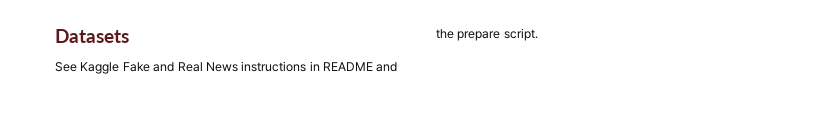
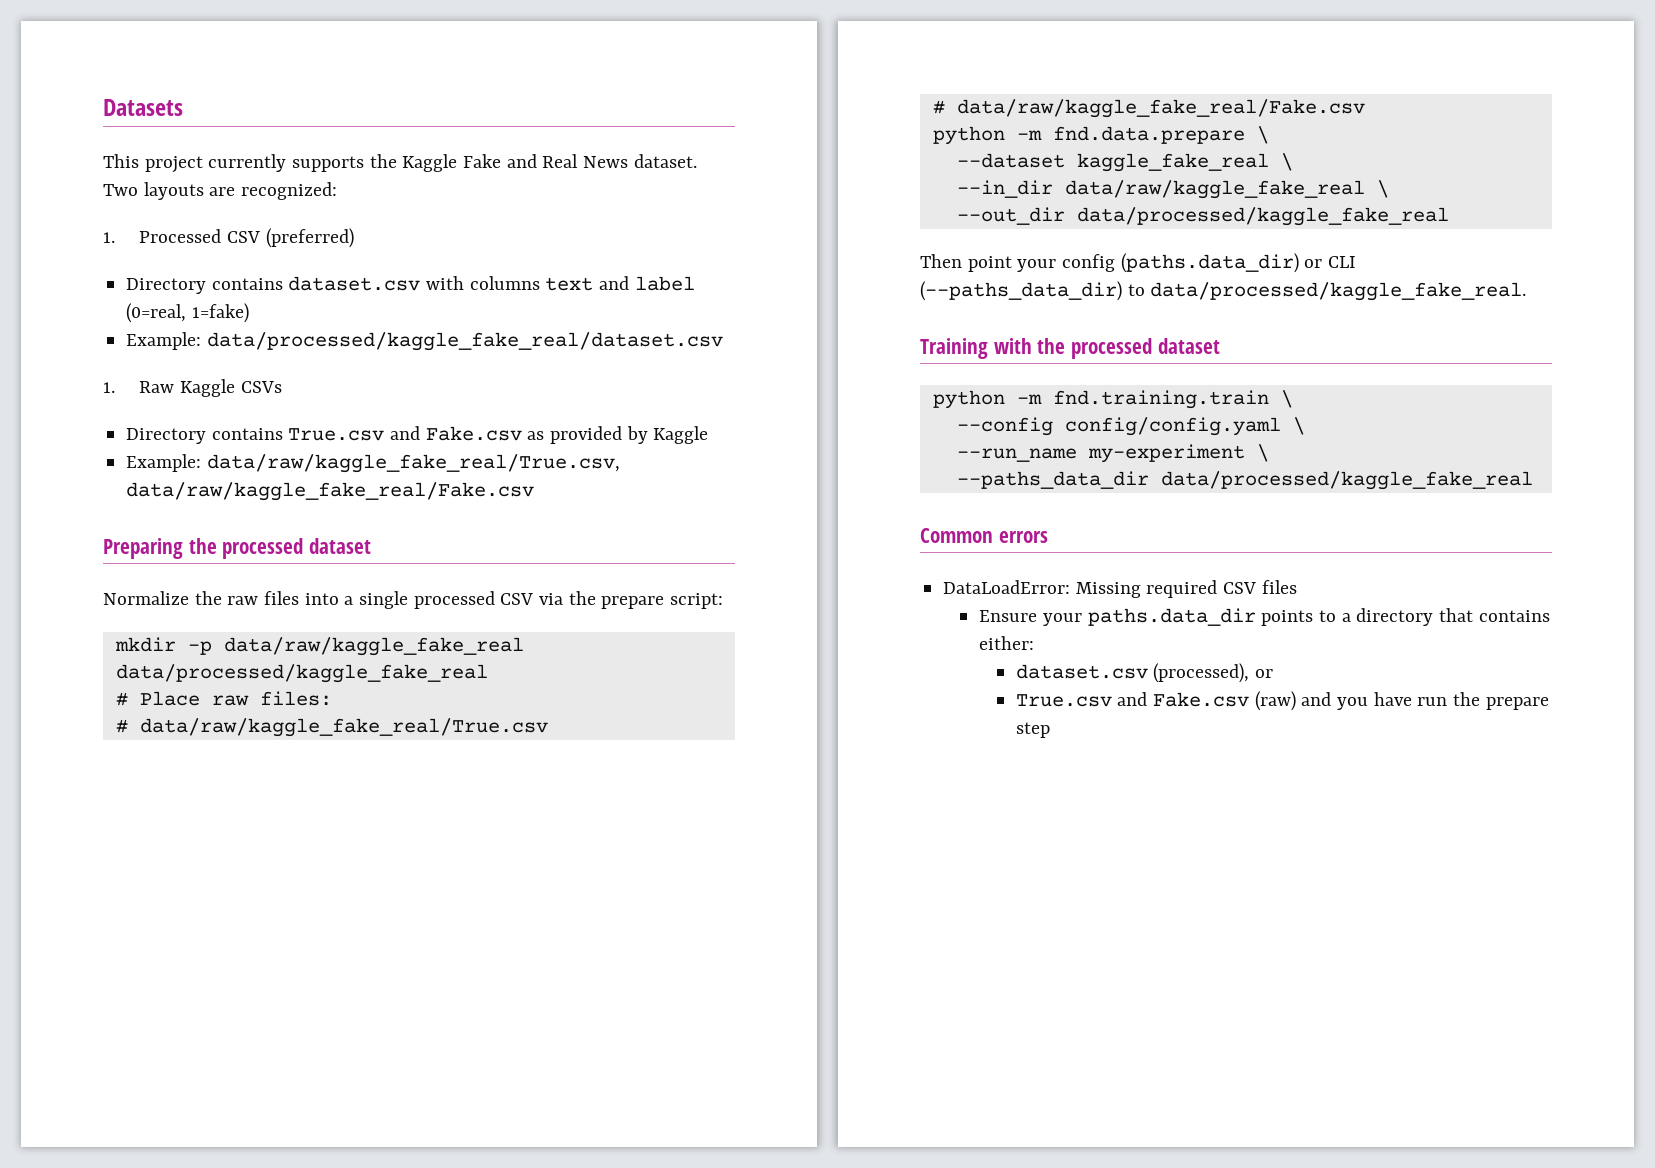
[55,62,77,72] See -> [103,154,397,173] This project currently supports the
[241,61,398,72] [436,28,538,41] instructions in README and the prepare script. -> [633,154,697,168] [103,182,338,200] [103,228,354,248] [126,276,695,294] [126,303,249,323] [126,332,723,351] [103,379,282,397] [126,426,709,444] [126,454,620,473] [126,482,535,501] [103,538,372,559] [103,591,724,609] [114,637,524,656] [115,664,488,683] [115,691,332,706] [115,718,548,737] [932,99,1365,118] [932,126,1269,145] [956,153,1293,172] [956,180,1389,199] [956,207,1449,226] [920,253,1357,273] [920,281,1527,301] [920,338,1220,359] [932,390,1293,409] [956,417,1305,436] [956,444,1269,463] [956,471,1533,490] [920,528,1048,543] [943,580,1297,598] [979,608,1550,626] [979,636,1035,650] [1015,663,1274,683] [1015,691,1549,711] [1015,722,1050,738] dataset. Two layouts are recognized: // 1. Processed CSV (preferred) // Directory contains dataset.csv with columns text and label (0=real, 1=fake) // Example: data/processed/kaggle_fake_real/dataset.csv // 1. Raw Kaggle CSVs // Directory contains True.csv and Fake.csv as provided by Kaggle // Example: data/raw/kaggle_fake_real/True.csv, data/raw/kaggle_fake_real/Fake.csv // Preparing the processed dataset // Normalize the raw files into a single processed CSV via the prepare script: // mkdir -p data/raw/kaggle_fake_real data/processed/kaggle_fake_real // # Place raw files: // # data/raw/kaggle_fake_real/True.csv // # data/raw/kaggle_fake_real/Fake.csv // python -m fnd.data.prepare \ // --dataset kaggle_fake_real \ // --in_dir data/raw/kaggle_fake_real \ // --out_dir data/processed/kaggle_fake_real // Then point your config (paths.data_dir) or CLI (--paths_data_dir) to data/processed/kaggle_fake_real. // Training with the processed dataset // python -m fnd.training.train \ // --config config/config.yaml \ // --run_name my-experiment \ // --paths_data_dir data/processed/kaggle_fake_real // Common errors // DataLoadError: Missing required CSV files // Ensure your paths.data_dir points to a directory that contains either: // dataset.csv (processed), or // True.csv and Fake.csv (raw) and you have run the prepare step

